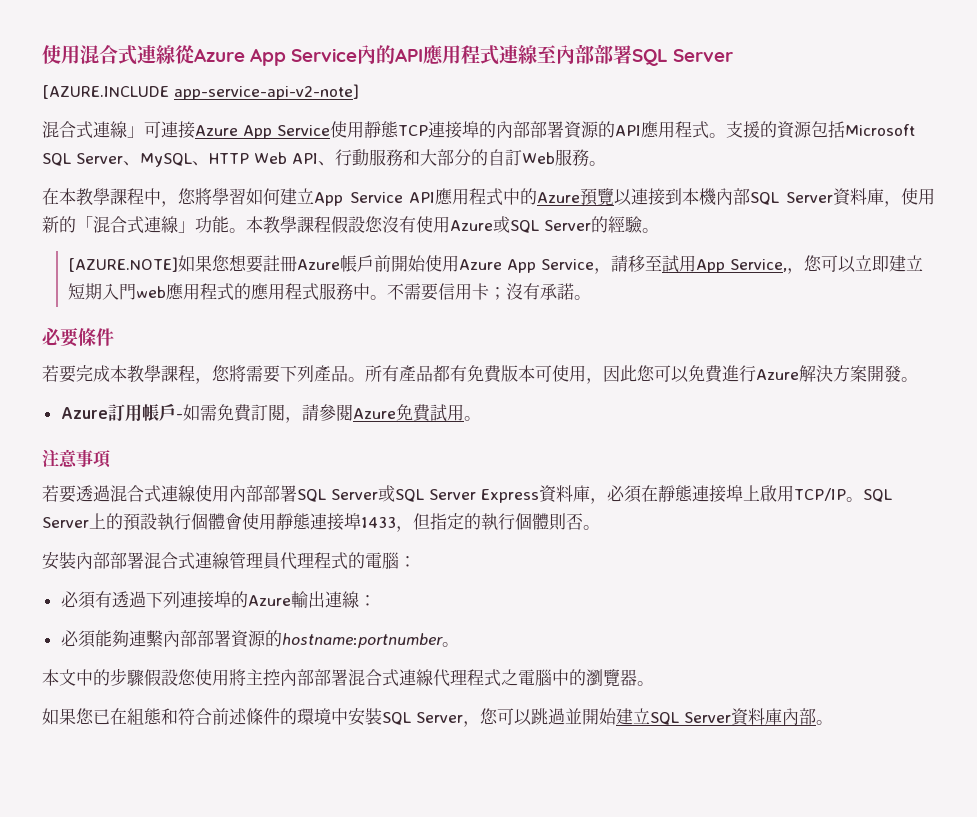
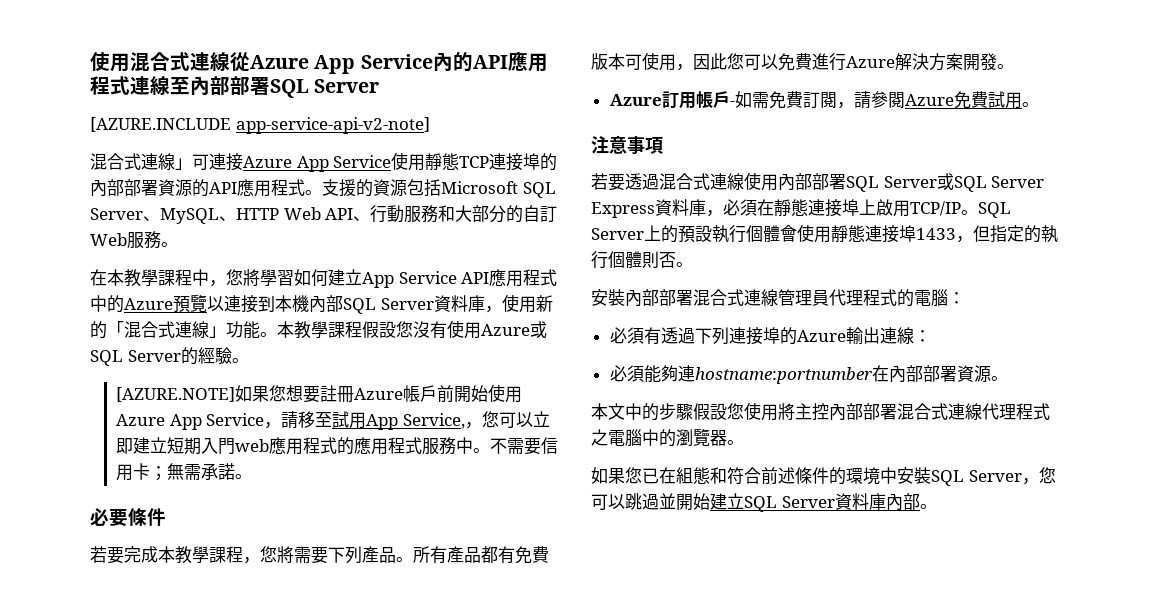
[505,283,540,300] 沒有 -> [167,463,202,480] 無需
[145,630,443,648] 繫內部部署資源的hostname:portnumber -> [694,365,991,384] hostname:portnumber在內部部署資源

